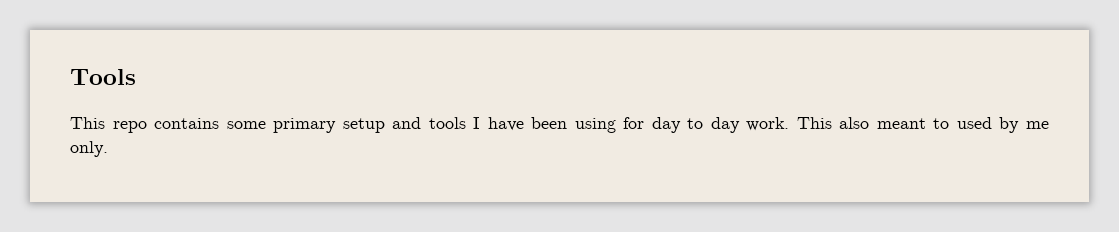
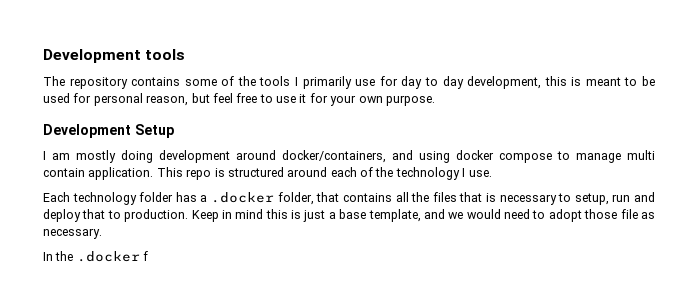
[70,69,136,85] [70,117,1049,133] [70,141,108,157] Tools // This repo contains some primary setup and tools I have been using for day to day work. This also meant to used by me only. -> [43,49,186,63] [43,76,655,89] [43,93,435,106] [43,124,174,138] [43,150,655,163] [43,167,492,180] [43,192,655,205] [43,209,656,222] [43,228,102,239] [43,251,149,262] Development tools // The repository contains some of the tools I primarily use for day to day development, this is meant to be used for personal reason, but feel free to use it for your own purpose. // Development Setup // I am mostly doing development around docker/containers, and using docker compose to manage multi contain application. This repo is structured around each of the technology I use. // Each technology folder has a .docker folder, that contains all the files that is necessary to setup, run and deploy that to production. Keep in mind this is just a base template, and we would need to adopt those file as necessary. // In the .docker f

